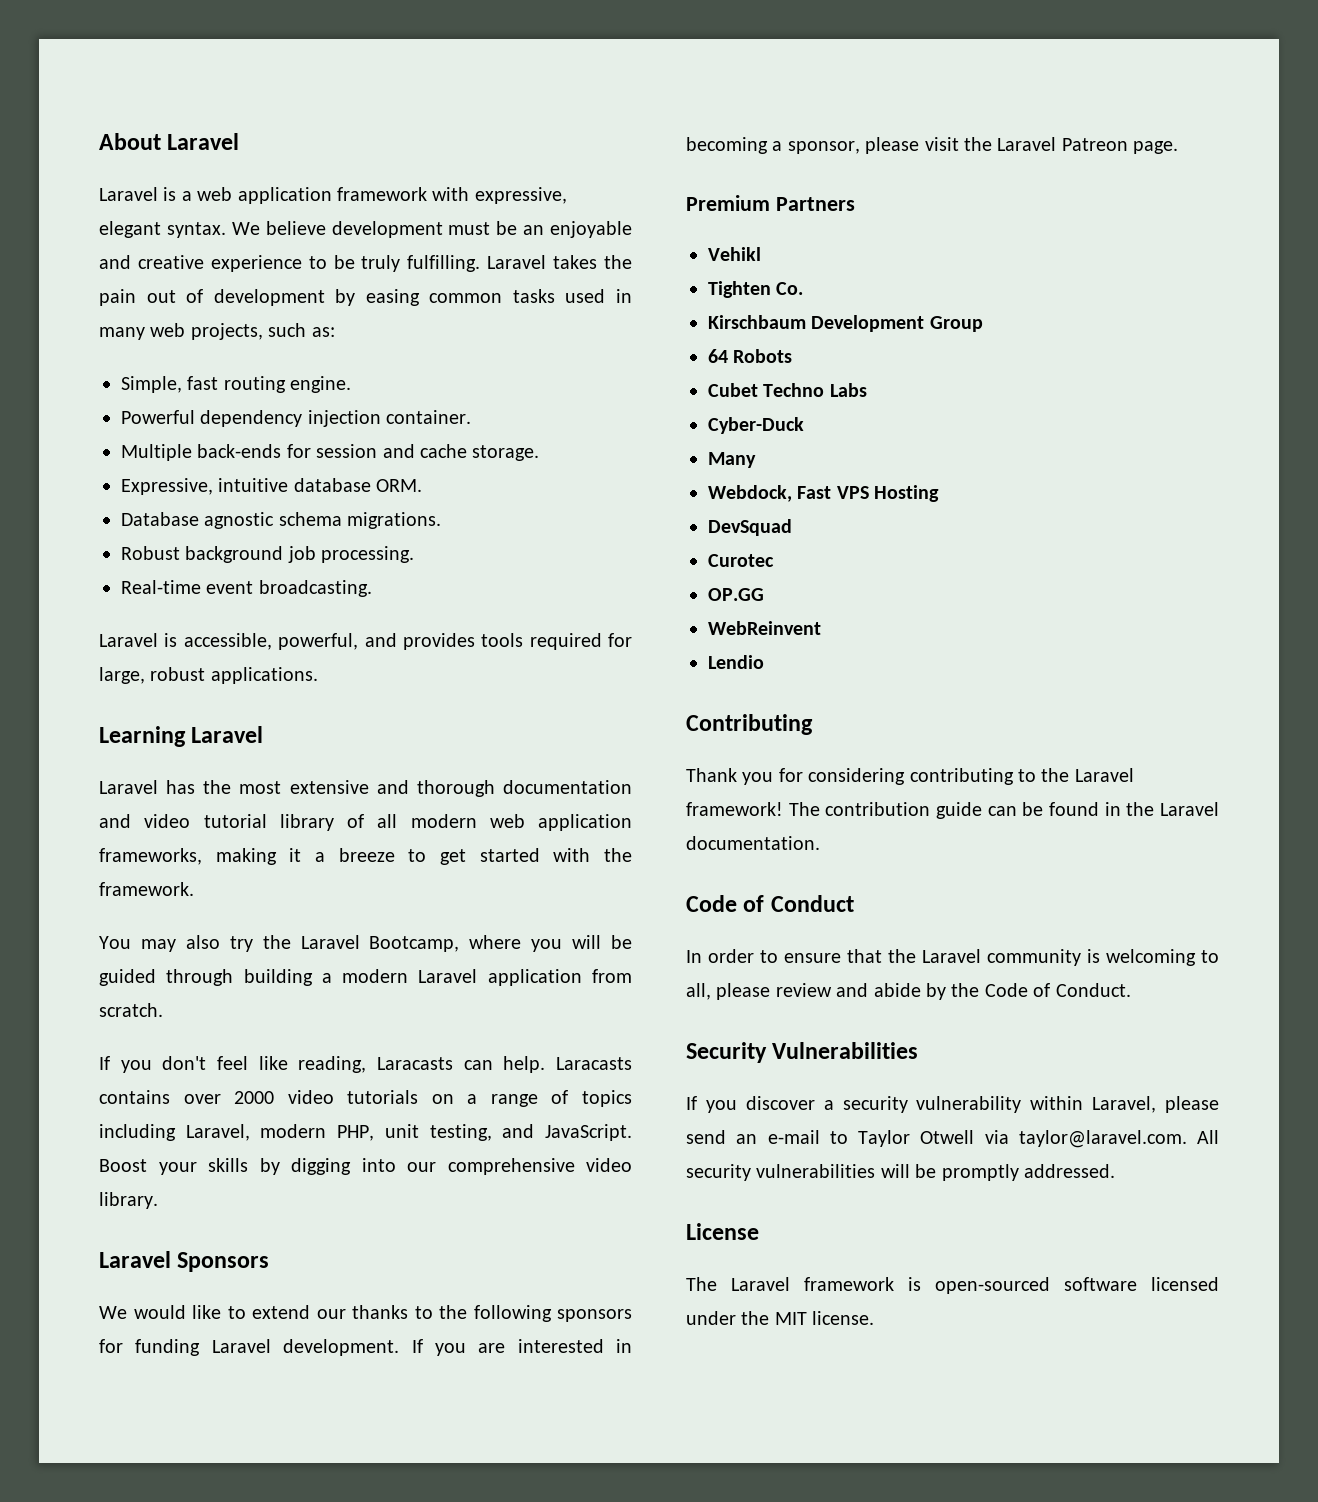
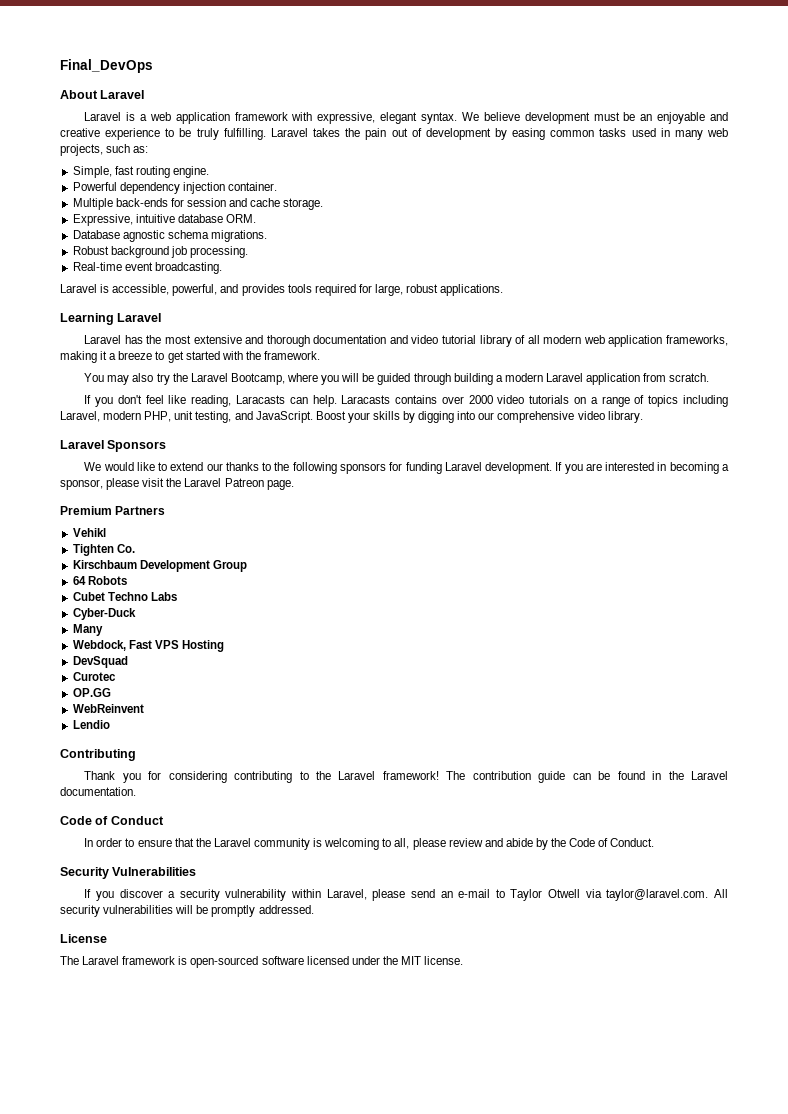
(99, 141) none -> [60,59,153,73] Final_DevOps //

